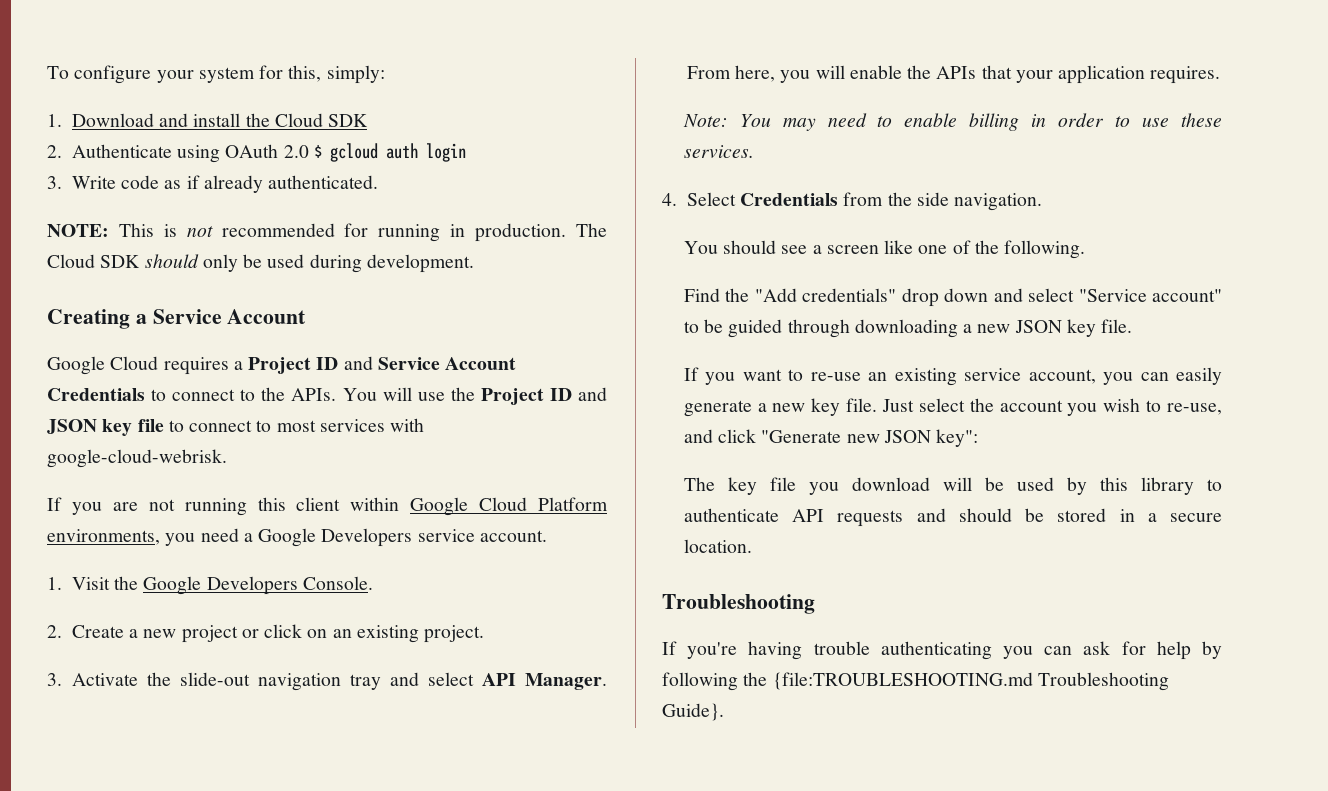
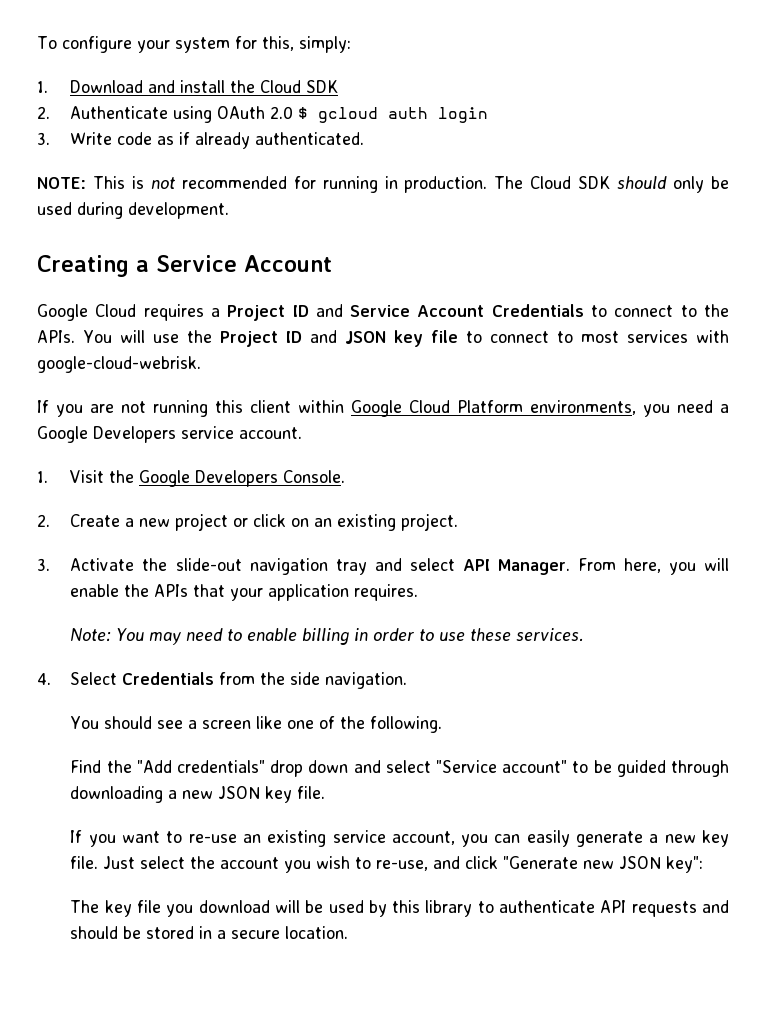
[662,594,815,614] [662,641,1222,660] [662,672,1169,691] [662,703,724,721] // Troubleshooting // If you're having trouble authenticating you can ask for help by following the {file:TROUBLESHOOTING.md Troubleshooting Guide}. -> (349, 932) none

